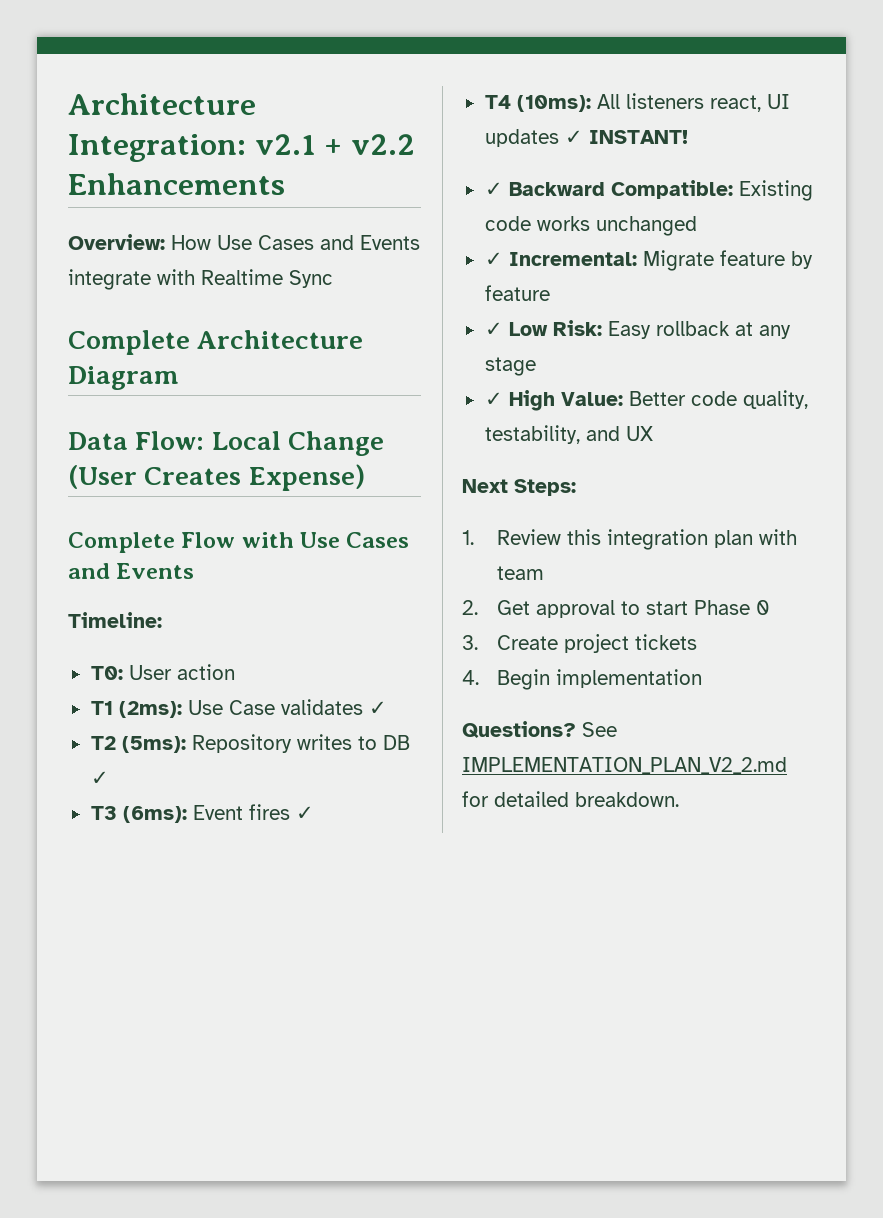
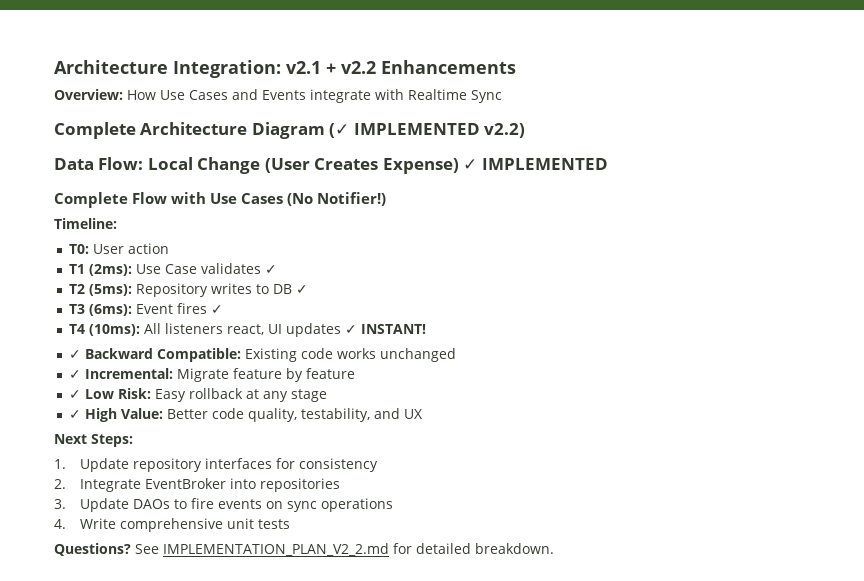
(179, 378) none -> [329,123,526,138] (✓ IMPLEMENTED v2.2)
(365, 477) none -> [463,158,608,170] ✓ IMPLEMENTED
[68,563,195,579] and Events -> [287,192,387,206] (No Notifier!)
[496,529,797,550] [496,566,544,580] [462,600,770,618] [462,634,697,653] [462,669,702,690] Review this integration plan with team // 2. Get approval to start Phase 0 // 3. Create project tickets // 4. Begin implementation -> [80,458,379,472] [54,478,341,492] [54,498,394,512] [54,518,291,532] Update repository interfaces for consistency // 2. Integrate EventBroker into repositories // 3. Update DAOs to fire events on sync operations // 4. Write comprehensive unit tests

